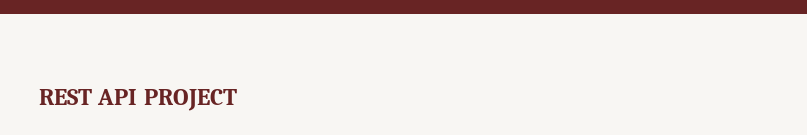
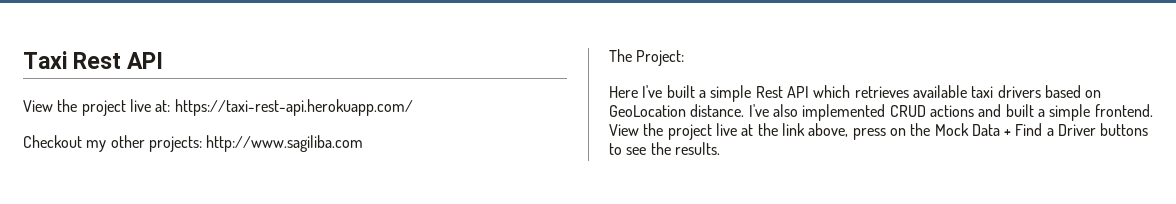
[39,89,237,111] REST API PROJECT -> [23,51,164,69] [23,99,413,116] [23,135,364,152] [609,49,685,66] [609,85,1102,102] [609,104,1153,121] [609,123,1149,140] [609,142,720,155] Taxi Rest API // View the project live at: https://taxi-rest-api.herokuapp.com/ // Checkout my other projects: http://www.sagiliba.com // The Project: // Here I've built a simple Rest API which retrieves available taxi drivers based on GeoLocation distance. I've also implemented CRUD actions and built a simple frontend. View the project live at the link above, press on the Mock Data + Find a Driver buttons to see the results.

